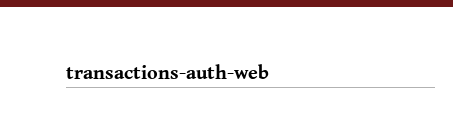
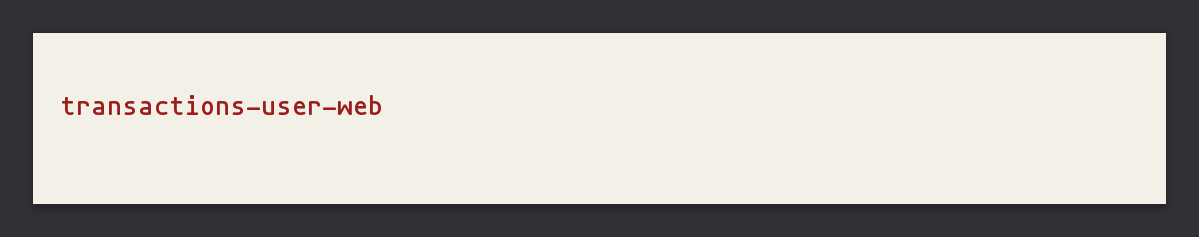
[66,64,269,79] transactions-auth-web -> [60,95,383,115] transactions-user-web

